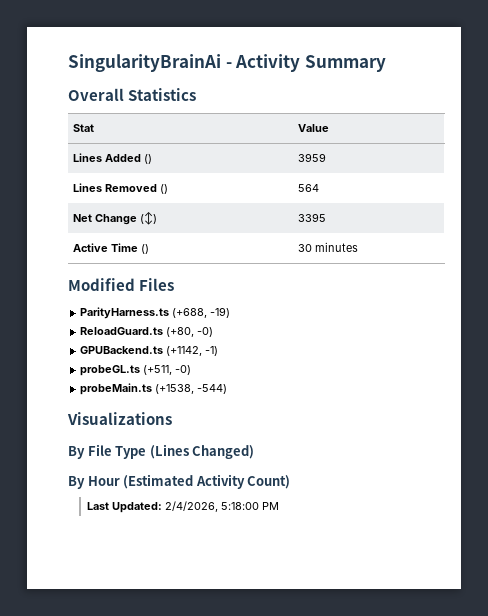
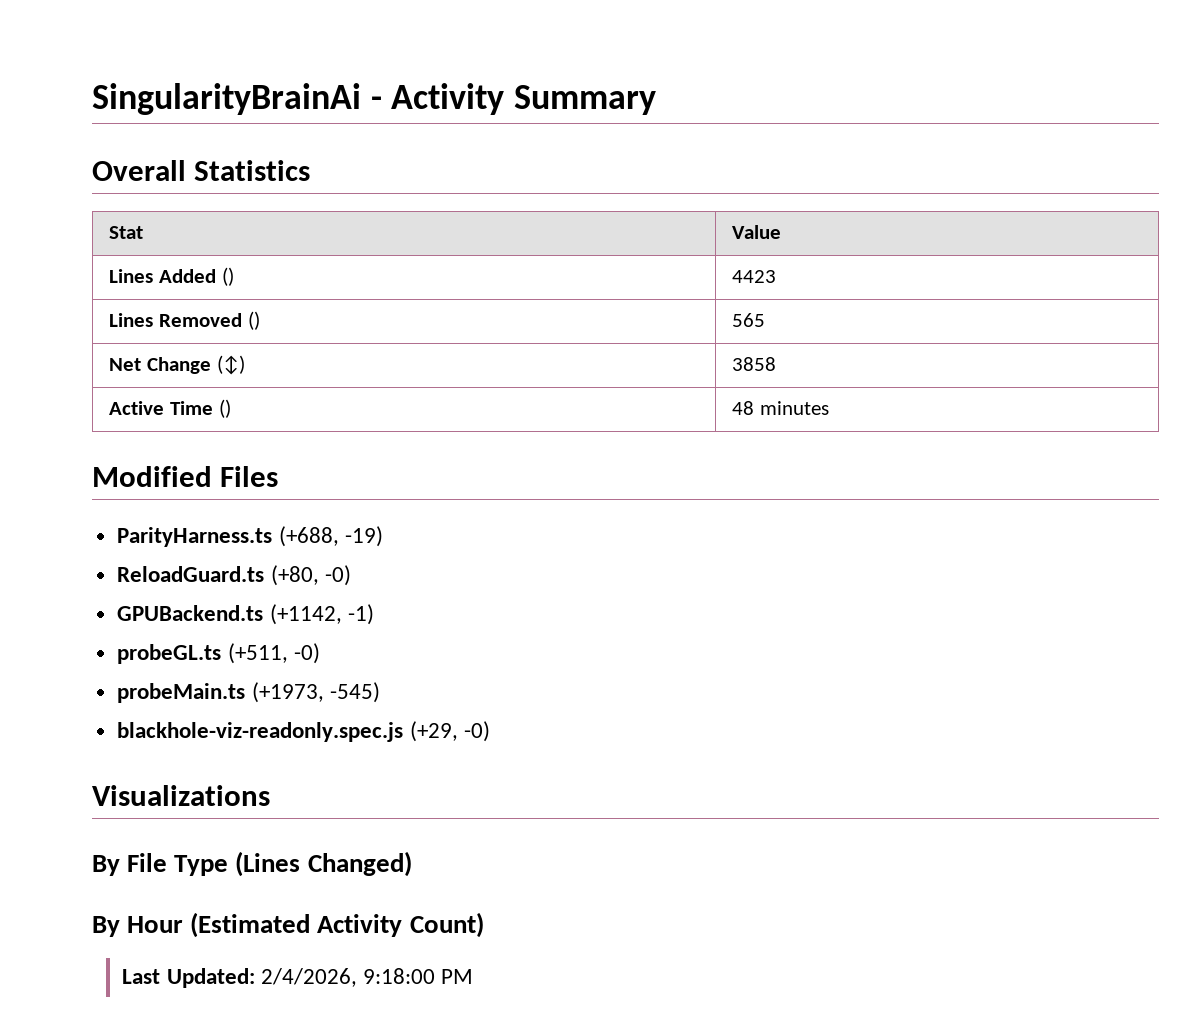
[298,153,327,162] 3959 -> [732,270,777,283] 4423
[298,184,320,192] 564 -> [732,313,766,327] 565
[298,213,327,222] 3395 -> [732,357,777,371] 3858
[298,244,313,252] 30 -> [732,401,755,415] 48
[155,384,228,394] (+1538, -544) -> [251,682,380,703] [117,721,490,742] (+1973, -545) // blackhole-viz-readonly.spec.js (+29, -0)
[221,502,260,510] 5:18:00 -> [363,968,436,984] 9:18:00

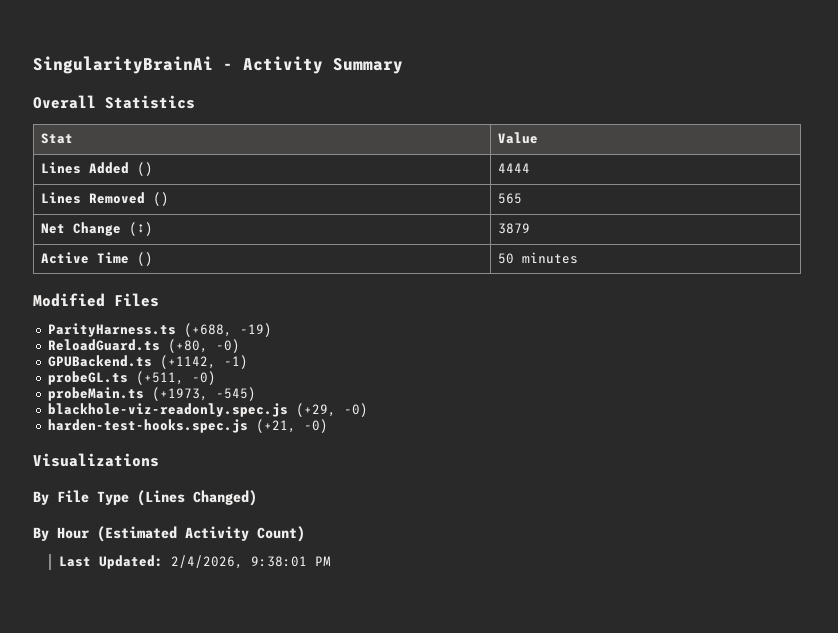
[732,270,777,283] 4423 -> [497,163,530,173] 4444
[732,357,777,371] 3858 -> [497,223,530,234] 3879
[732,401,755,415] 48 -> [497,253,514,264] 50
(490, 731) none -> [47,419,328,433] // harden-test-hooks.spec.js (+21, -0)
[363,968,436,984] 9:18:00 -> [250,556,307,567] 9:38:01

